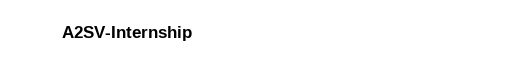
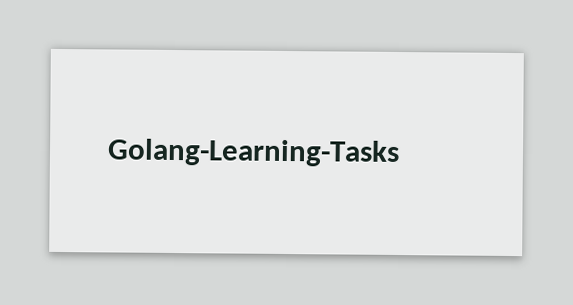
[62,26,192,41] A2SV-Internship -> [107,138,400,168] Golang-Learning-Tasks

